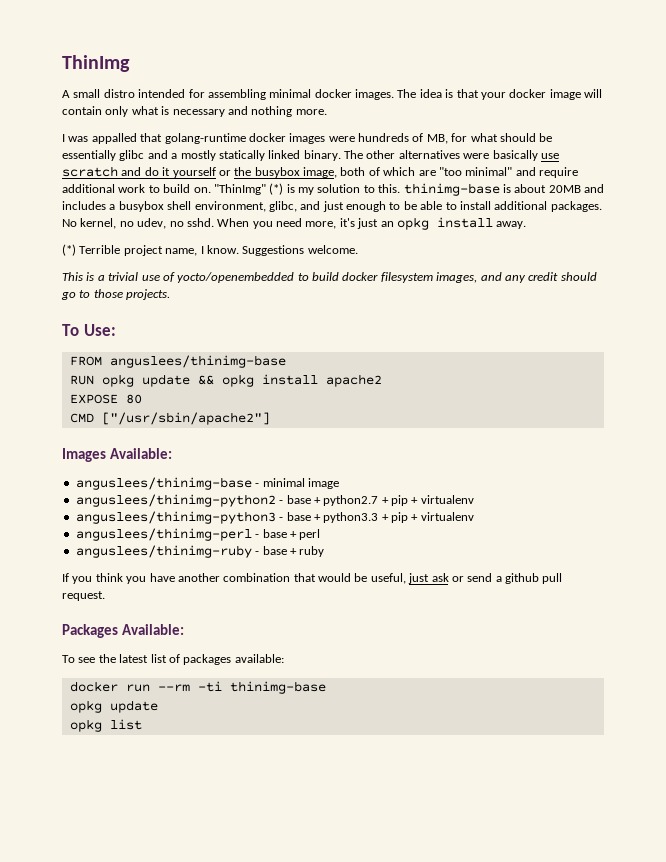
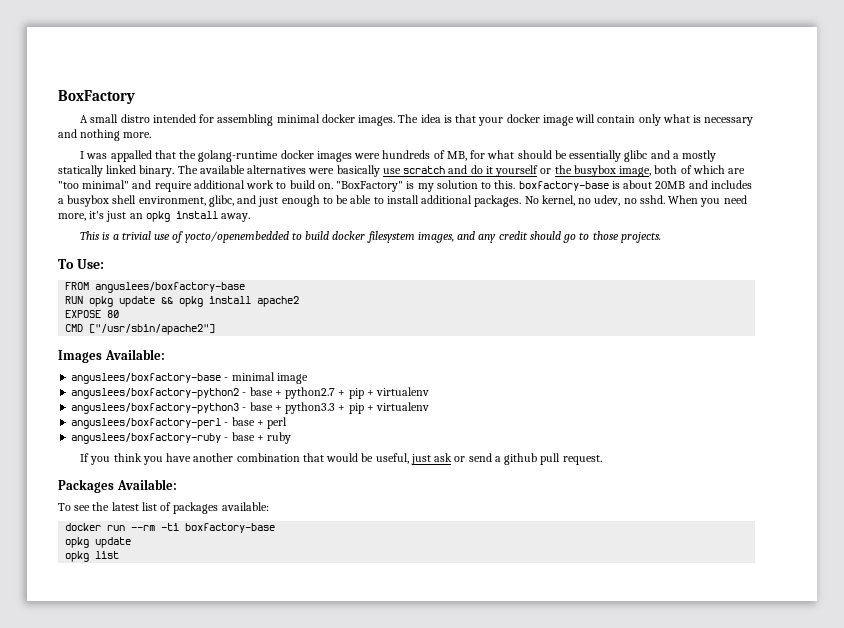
[62,55,130,72] ThinImg -> [58,90,135,104] BoxFactory
(163, 137) none -> [179,150,197,159] the
[366,150,396,159] other -> [199,165,245,174] available
[213,183,284,195] "ThinImg" (*) -> [336,181,404,192] "BoxFactory"
[403,183,500,196] thinimg-base -> [518,181,609,191] boxfactory-base
[62,244,358,256] // (*) Terrible project name, I know. Suggestions welcome. -> (251, 217) none
[109,355,286,368] anguslees/thinimg-base -> [95,282,246,293] anguslees/boxfactory-base
[75,477,252,490] anguslees/thinimg-base -> [71,373,222,384] anguslees/boxfactory-base
[75,494,276,507] anguslees/thinimg-python2 -> [71,388,240,399] anguslees/boxfactory-python2
[75,511,276,524] anguslees/thinimg-python3 -> [71,403,240,414] anguslees/boxfactory-python3
[75,528,252,541] anguslees/thinimg-perl -> [71,418,222,429] anguslees/boxfactory-perl
[75,545,252,558] anguslees/thinimg-ruby -> [71,433,222,444] anguslees/boxfactory-ruby
[229,681,326,694] thinimg-base -> [185,523,276,533] boxfactory-base

